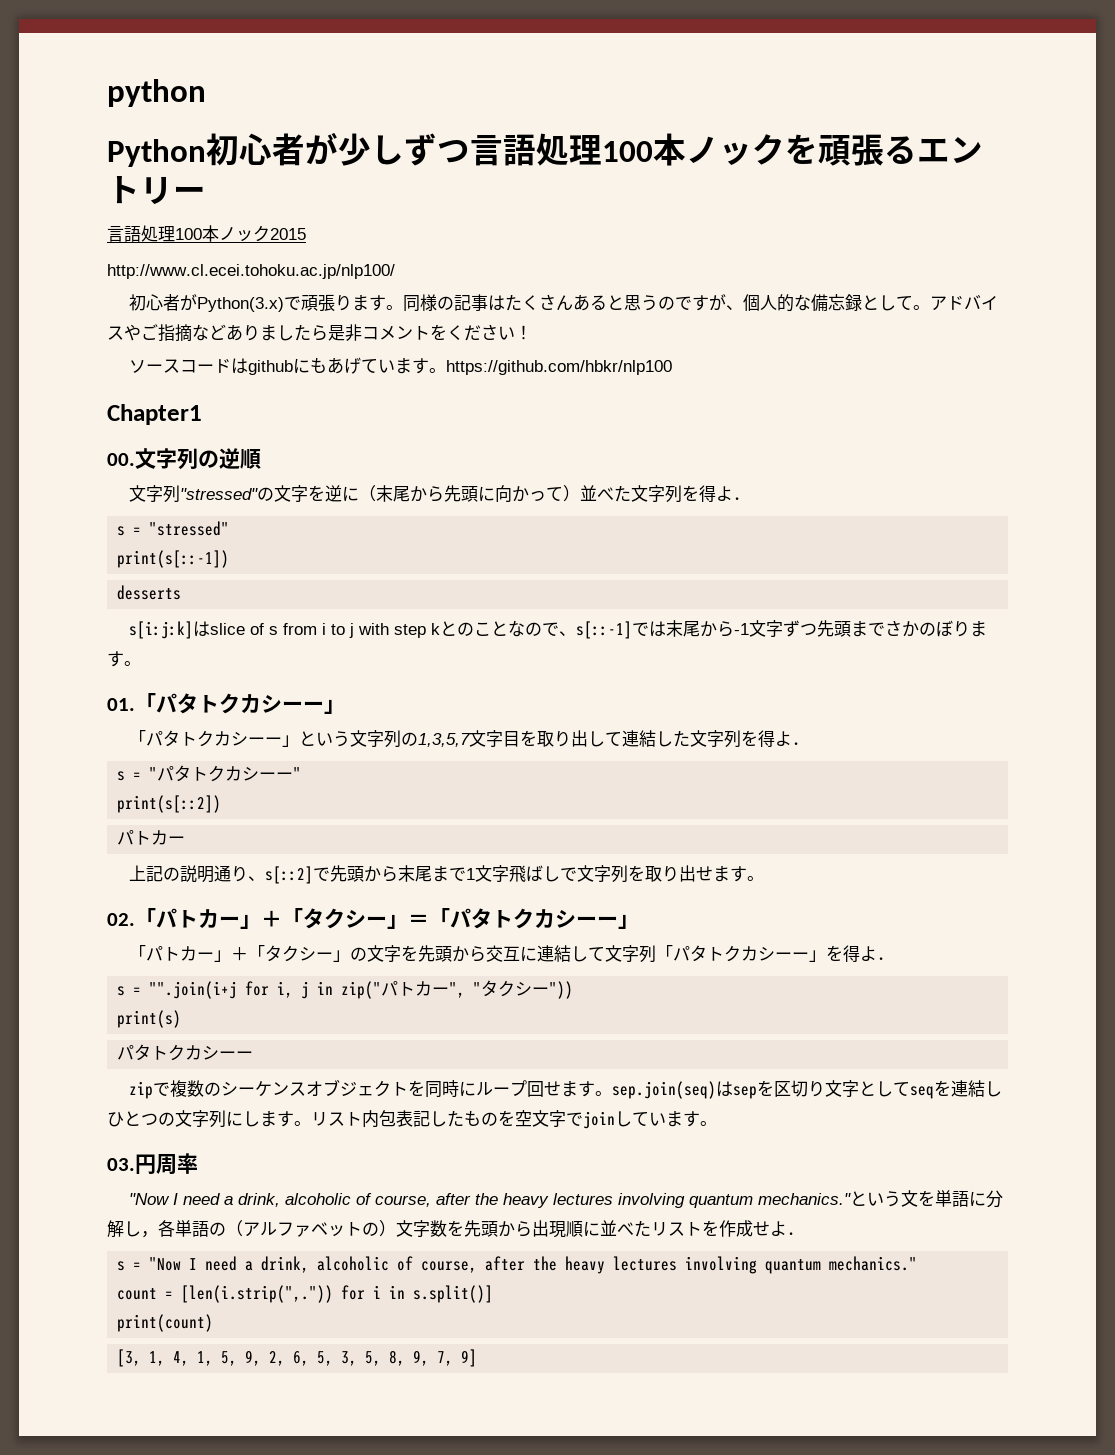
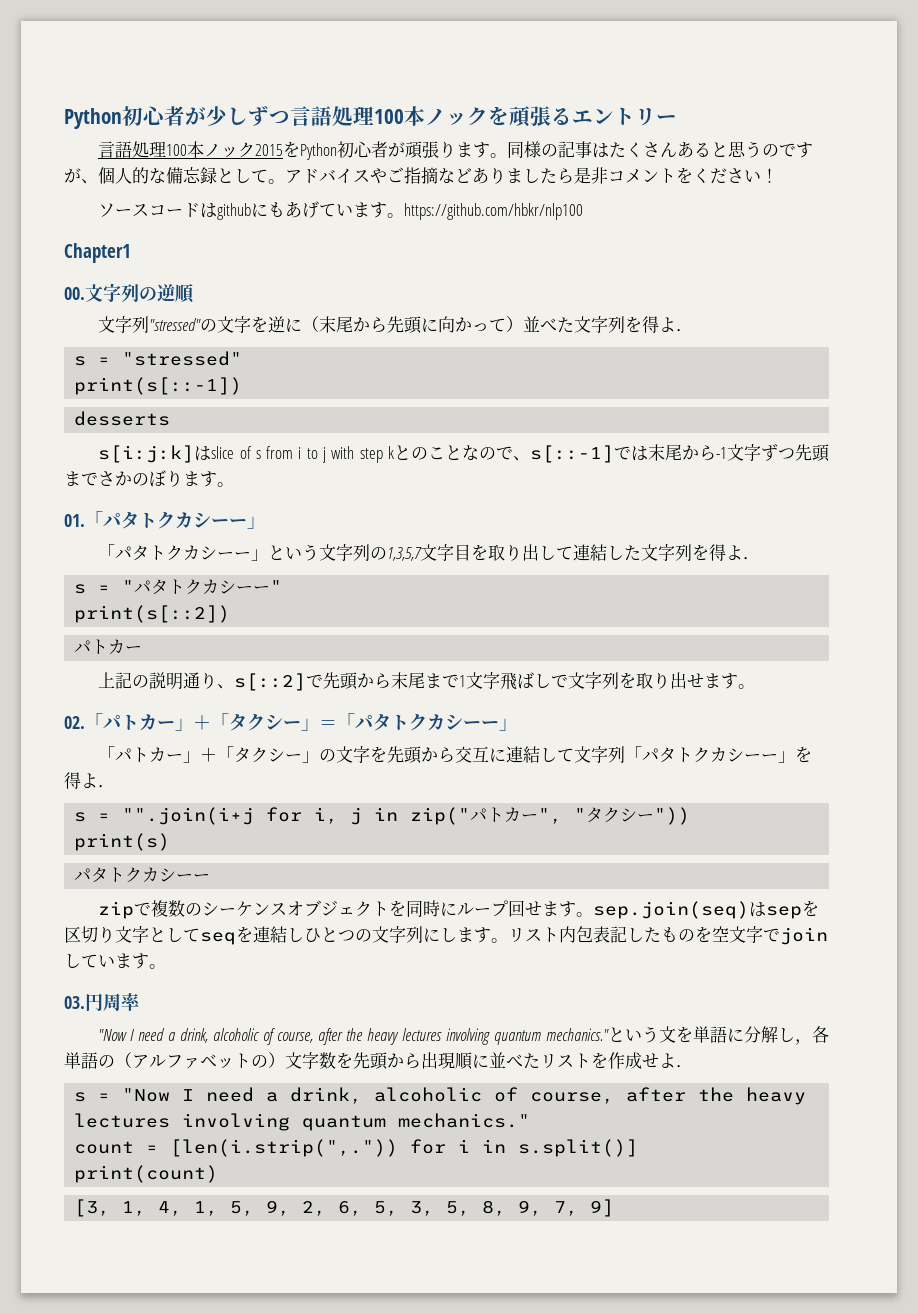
[107,79,206,107] python // -> (64, 118) none
[107,264,395,279] [129,294,302,312] // http://www.cl.ecei.tohoku.ac.jp/nlp100/ // 初心者がPython(3.x)で -> [283,141,406,160] をPython初心者が

